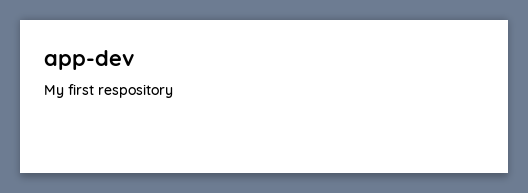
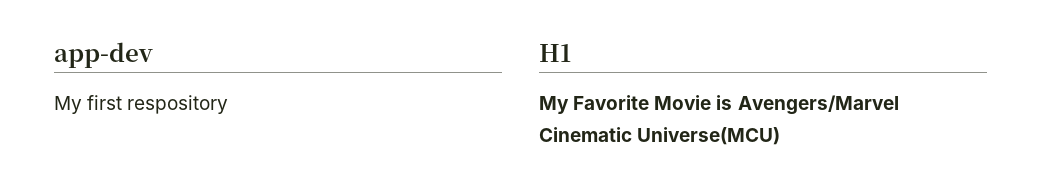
(173, 91) none -> [539,44,571,62] [539,95,899,115] [539,127,781,145] // H1 // My Favorite Movie is Avengers/Marvel Cinematic Universe(MCU)

